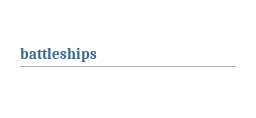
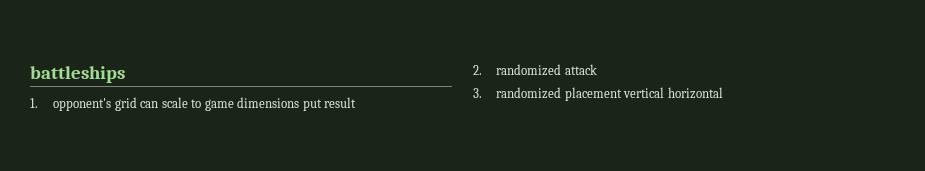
(97, 54) none -> [30,97,357,111] [473,64,597,76] [473,87,723,101] // 1. opponent's grid can scale to game dimensions put result // 2. randomized attack // 3. randomized placement vertical horizontal

